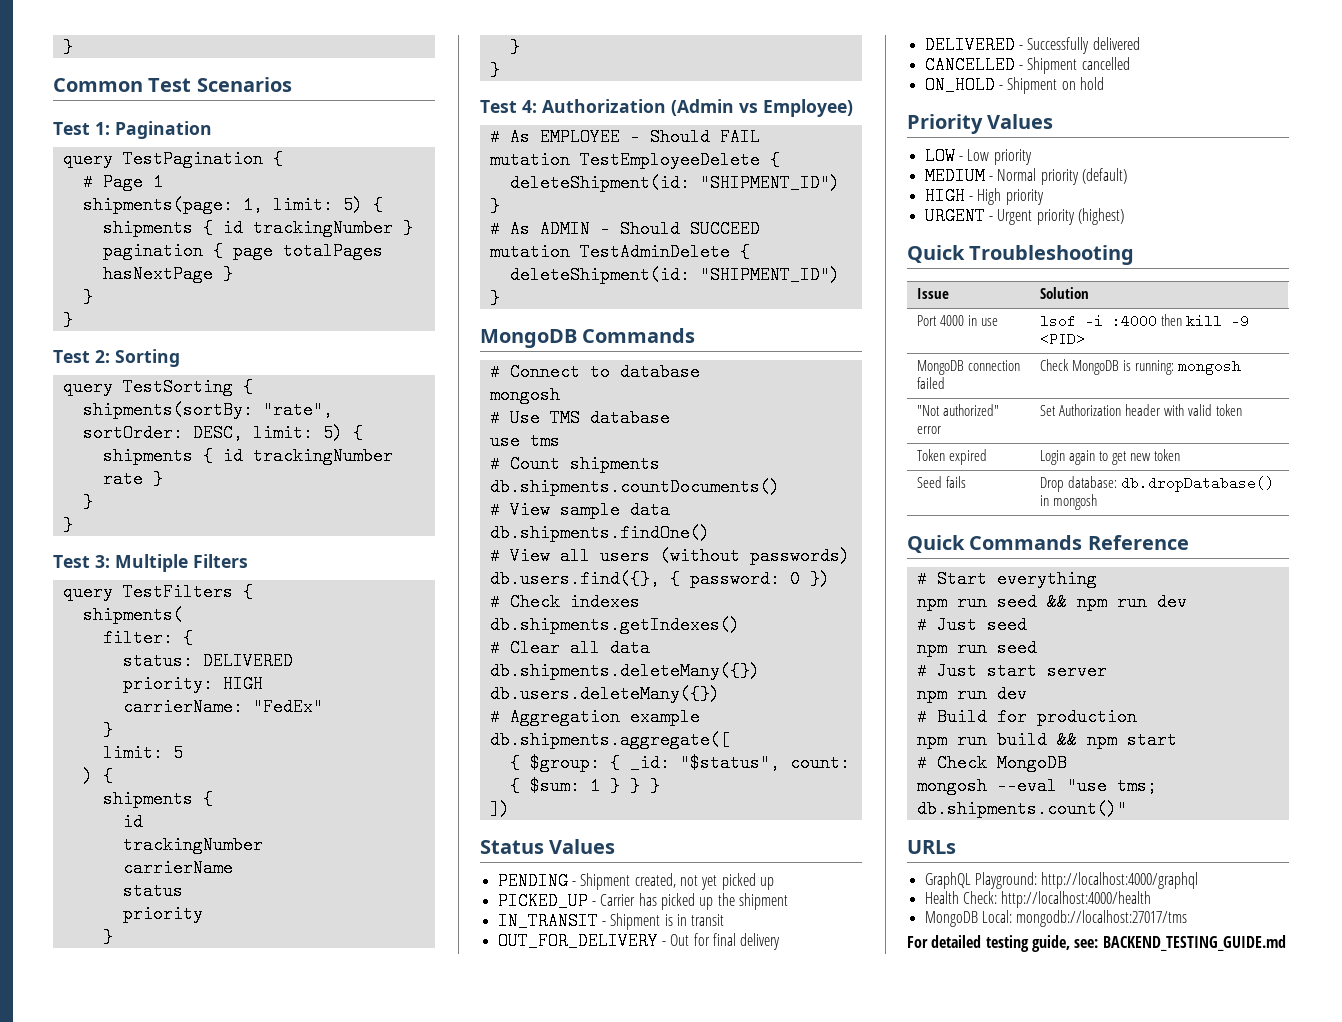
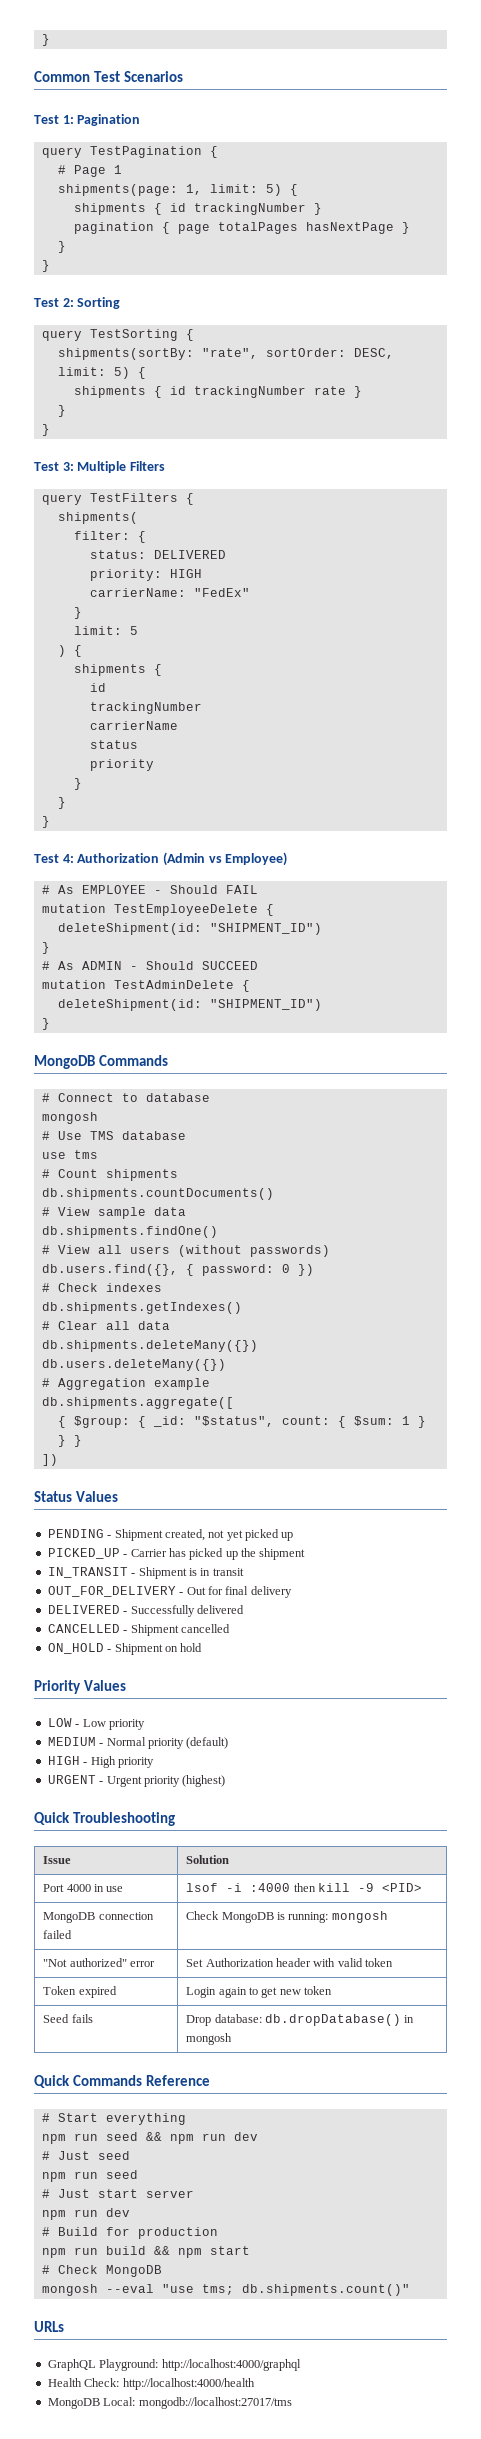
[907,935,1286,952] // For detailed testing guide, see: BACKEND_TESTING_GUIDE.md -> (292, 2403) none

